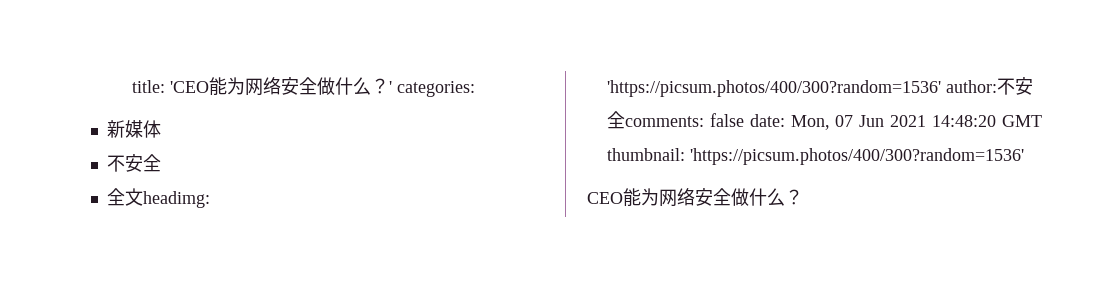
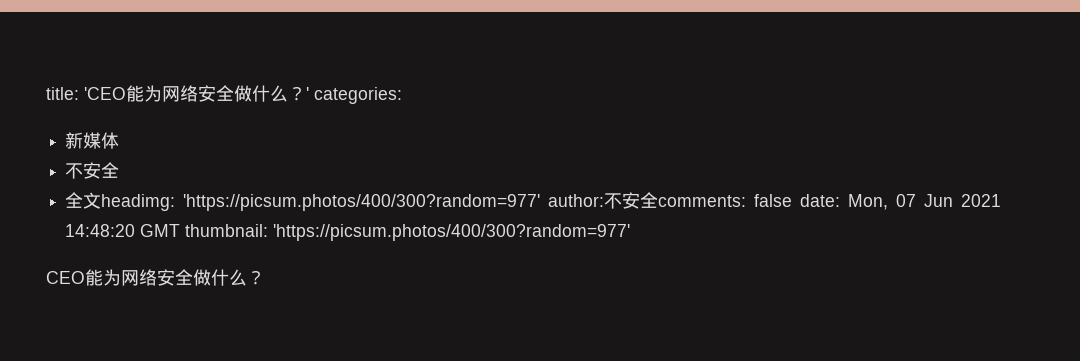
[606,80,941,97] 'https://picsum.photos/400/300?random=1536' -> [183,194,541,211] 'https://picsum.photos/400/300?random=977'
[689,148,1024,165] 'https://picsum.photos/400/300?random=1536' -> [273,224,631,241] 'https://picsum.photos/400/300?random=977'

